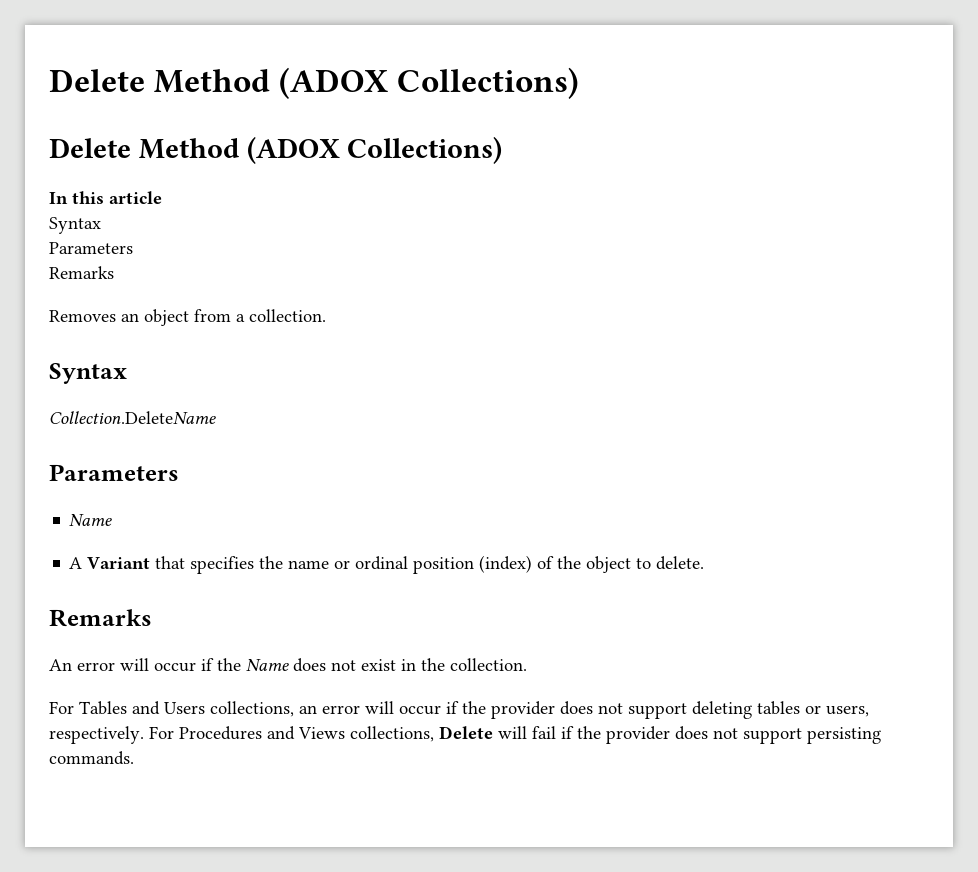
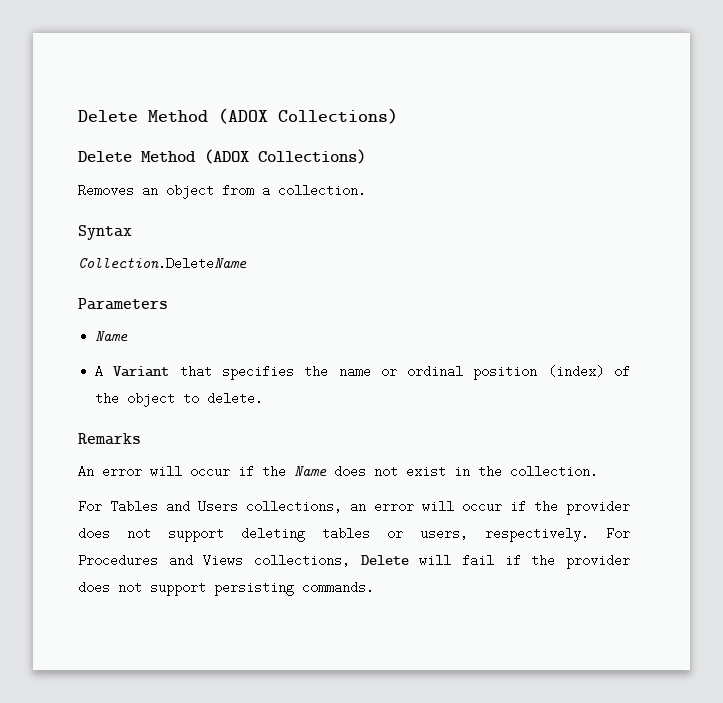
[49,191,162,204] [49,217,101,234] [49,242,133,254] [49,266,114,279] // In this article // Syntax // Parameters // Remarks -> (366, 156) none

